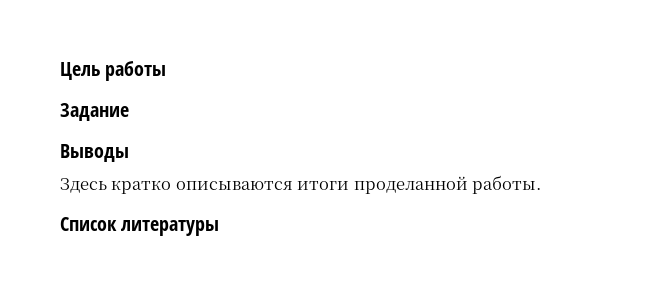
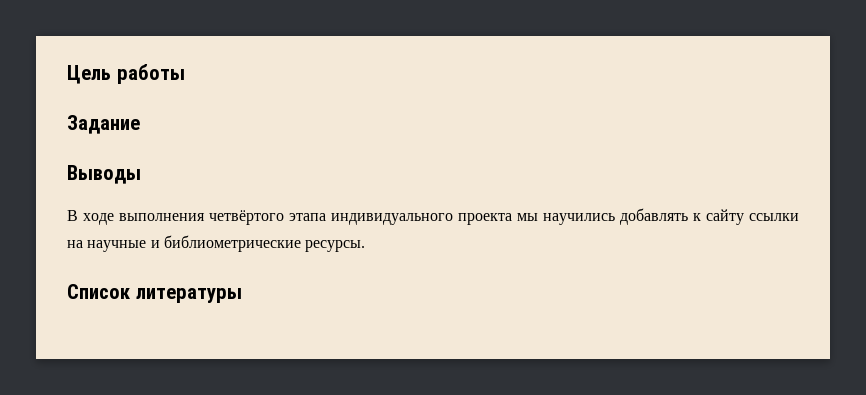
[60,175,542,194] Здесь кратко описываются итоги проделанной работы. -> [67,208,799,225] [67,235,366,252] В ходе выполнения четвёртого этапа индивидуального проекта мы научились добавлять к сайту ссылки на научные и библиометрические ресурсы.

